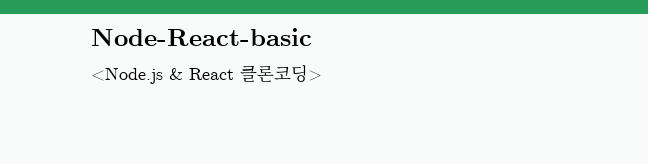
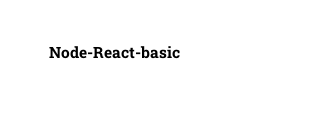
[91,64,322,84] // <Node.js & React 클론코딩> -> (180, 52) none

